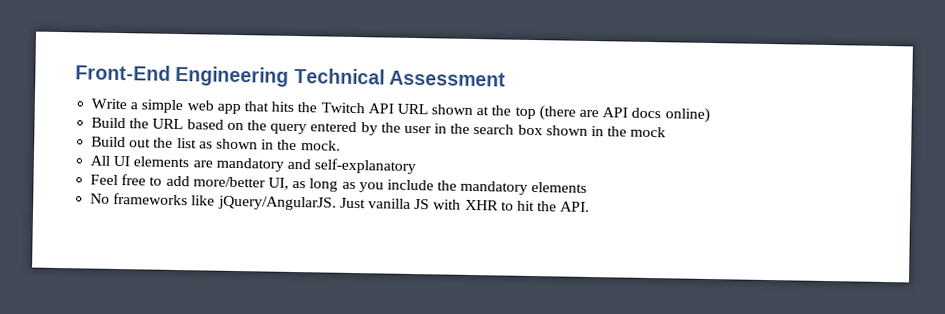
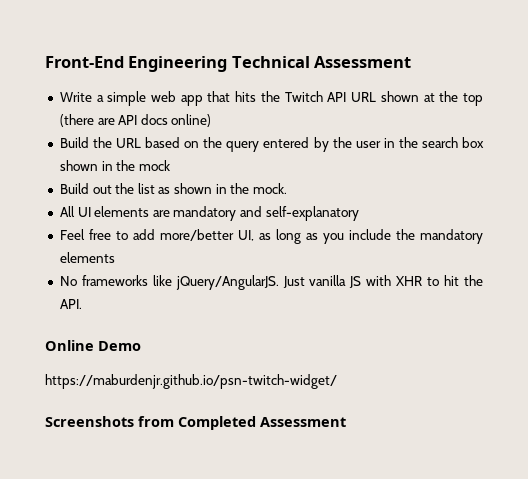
(591, 206) none -> [45,340,141,351] [45,374,337,389] [45,416,346,430] // Online Demo // https://maburdenjr.github.io/psn-twitch-widget/ // Screenshots from Completed Assessment

